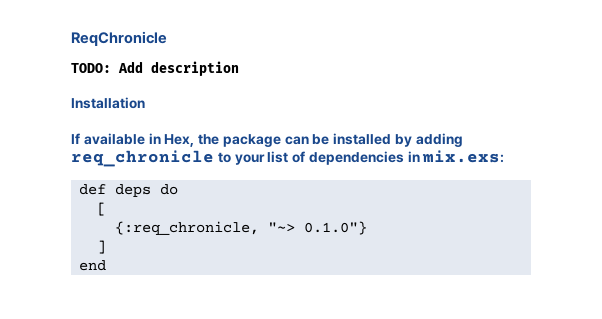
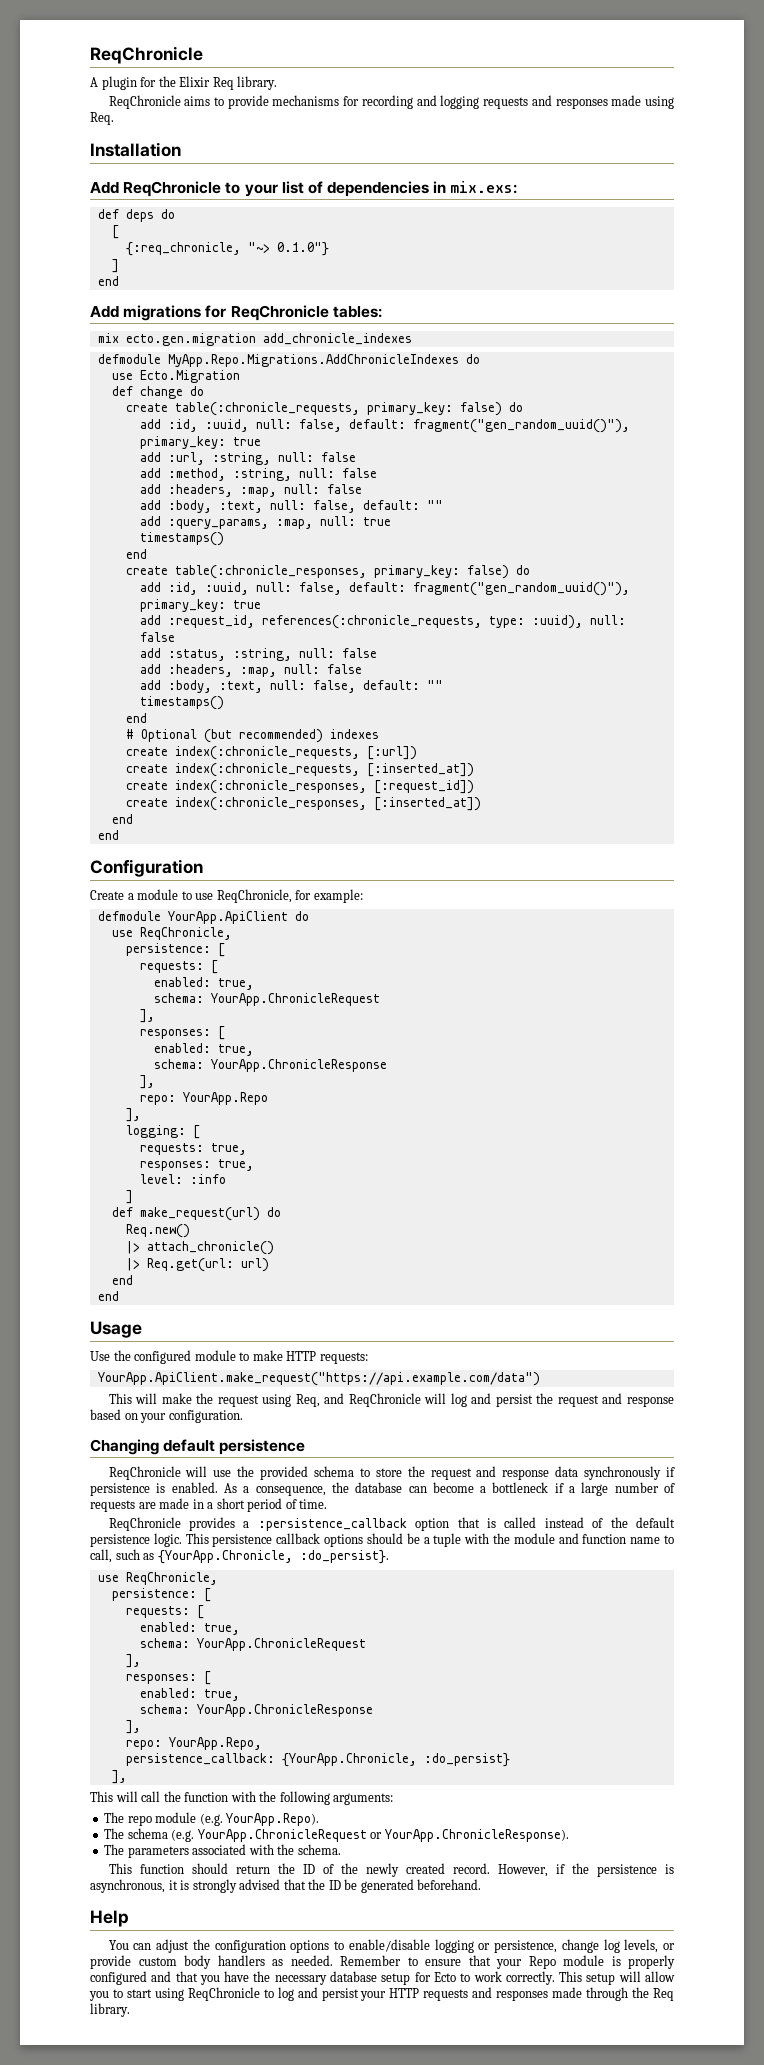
[71,61,239,76] [71,97,145,109] [71,133,463,147] [71,150,214,167] TODO: Add description // Installation // If available in Hex, the package can be installed by adding req_chronicle -> [90,76,278,90] [108,95,675,109] [90,112,114,125] [90,142,181,157] [90,181,222,197] A plugin for the Elixir Req library. // ReqChronicle aims to provide mechanisms for recording and logging requests and responses made using Req. // Installation // Add ReqChronicle
(106, 265) none -> [90,305,382,321] [97,333,412,346] [97,354,480,367] [111,370,240,383] [111,386,204,399] [125,402,523,416] [139,419,630,433] [139,436,261,449] [139,452,356,465] [139,468,377,481] [139,484,362,497] [139,500,443,513] [139,516,391,529] [139,532,224,546] [125,549,147,559] [125,565,530,579] [139,582,630,596] [139,599,261,612] [139,615,626,629] [139,632,175,642] [139,648,377,661] [139,664,362,677] [139,680,443,693] [139,696,224,710] [125,713,147,723] [125,729,379,743] [125,746,417,760] [125,763,474,777] [125,780,474,794] [125,797,481,811] [111,814,133,824] [97,830,119,840] [90,859,203,877] [90,889,363,903] [97,911,309,924] [111,927,232,940] [125,943,225,957] [139,960,218,974] [153,977,254,990] [153,993,380,1006] [139,1009,155,1023] [139,1026,225,1040] [153,1043,254,1056] [153,1059,387,1072] [139,1075,155,1089] [139,1092,268,1105] [125,1108,141,1122] [125,1125,200,1139] [139,1143,247,1155] [139,1159,254,1171] [139,1174,226,1184] [125,1190,133,1204] [111,1207,281,1221] [125,1224,190,1238] [125,1241,274,1255] [125,1258,269,1272] [111,1275,133,1285] [97,1291,119,1301] [90,1321,142,1338] [90,1350,368,1364] [97,1372,540,1386] [108,1393,674,1407] [90,1409,243,1423] [90,1439,306,1455] [108,1466,676,1480] [90,1482,675,1496] [90,1498,328,1512] [108,1517,676,1531] [90,1533,674,1547] [90,1549,389,1564] [97,1572,218,1585] [111,1588,211,1602] [125,1605,204,1619] [139,1622,240,1635] [139,1638,366,1651] [125,1654,141,1668] [125,1671,211,1685] [139,1688,240,1701] [139,1704,373,1717] [125,1720,141,1734] [125,1737,262,1750] [125,1753,510,1767] [111,1770,127,1784] [90,1791,394,1805] [104,1812,320,1826] [104,1828,569,1842] [104,1844,341,1858] [108,1863,675,1877] [90,1879,482,1893] [90,1910,129,1927] [108,1939,676,1953] [90,1955,675,1969] [90,1971,676,1985] [89,1987,674,2001] [90,2003,130,2017] // Add migrations for ReqChronicle tables: // mix ecto.gen.migration add_chronicle_indexes // defmodule MyApp.Repo.Migrations.AddChronicleIndexes do // use Ecto.Migration // def change do // create table(:chronicle_requests, primary_key: false) do // add :id, :uuid, null: false, default: fragment("gen_random_uuid()"), primary_key: true // add :url, :string, null: false // add :method, :string, null: false // add :headers, :map, null: false // add :body, :text, null: false, default: "" // add :query_params, :map, null: true // timestamps() // end // create table(:chronicle_responses, primary_key: false) do // add :id, :uuid, null: false, default: fragment("gen_random_uuid()"), primary_key: true // add :request_id, references(:chronicle_requests, type: :uuid), null: false // add :status, :string, null: false // add :headers, :map, null: false // add :body, :text, null: false, default: "" // timestamps() // end // # Optional (but recommended) indexes // create index(:chronicle_requests, [:url]) // create index(:chronicle_requests, [:inserted_at]) // create index(:chronicle_responses, [:request_id]) // create index(:chronicle_responses, [:inserted_at]) // end // end // Configuration // Create a module to use ReqChronicle, for example: // defmodule YourApp.ApiClient do // use ReqChronicle, // persistence: [ // requests: [ // enabled: true, // schema: YourApp.ChronicleRequest // ], // responses: [ // enabled: true, // schema: YourApp.ChronicleResponse // ], // repo: YourApp.Repo // ], // logging: [ // requests: true, // responses: true, // level: :info // ] // def make_request(url) do // Req.new() // |> attach_chronicle() // |> Req.get(url: url) // end // end // Usage // Use the configured module to make HTTP requests: // YourApp.ApiClient.make_request("https://api.example.com/data") // This will make the request using Req, and ReqChronicle will log and persist the request and response based on your configuration. // Changing default persistence // ReqChronicle will use the provided schema to store the request and response data synchronously if persistence is enabled. As a consequence, the database can become a bottleneck if a large number of requests are made in a short period of time. // ReqChronicle provides a :persistence_callback option that is called instead of the default persistence logic. This persistence callback options should be a tuple with the module and function name to call, such as {YourApp.Chronicle, :do_persist}. // use ReqChronicle, // persistence: [ // requests: [ // enabled: true, // schema: YourApp.ChronicleRequest // ], // responses: [ // enabled: true, // schema: YourApp.ChronicleResponse // ], // repo: YourApp.Repo, // persistence_callback: {YourApp.Chronicle, :do_persist} // ], // This will call the function with the following arguments: // The repo module (e.g. YourApp.Repo). // The schema (e.g. YourApp.ChronicleRequest or YourApp.ChronicleResponse). // The parameters associated with the schema. // This function should return the ID of the newly created record. However, if the persistence is asynchronous, it is strongly advised that the ID be generated beforehand. // Help // You can adjust the configuration options to enable/disable logging or persistence, change log levels, or provide custom body handlers as needed. Remember to ensure that your Repo module is properly configured and that you have the necessary database setup for Ecto to work correctly. This setup will allow you to start using ReqChronicle to log and persist your HTTP requests and responses made through the Req library.

